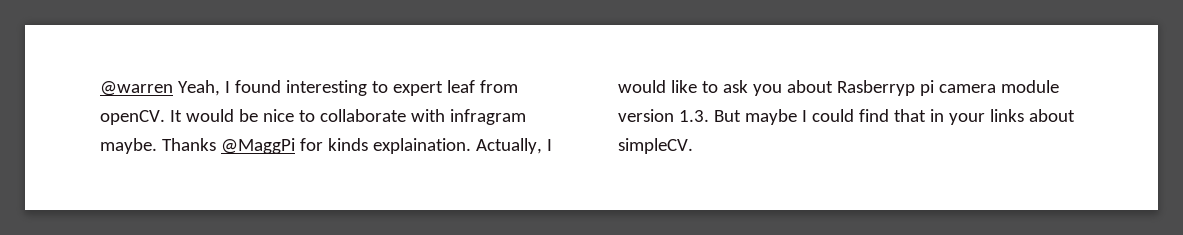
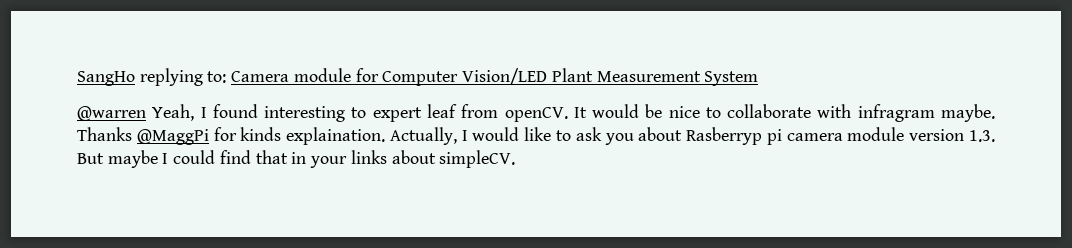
(100, 88) none -> [77,68,759,86] SangHo replying to: Camera module for Computer Vision/LED Plant Measurement System //

